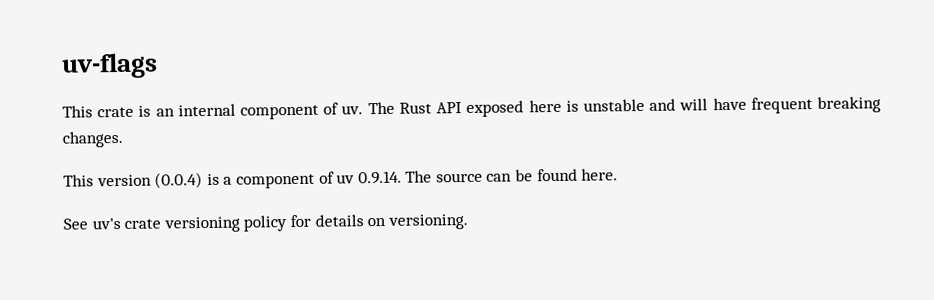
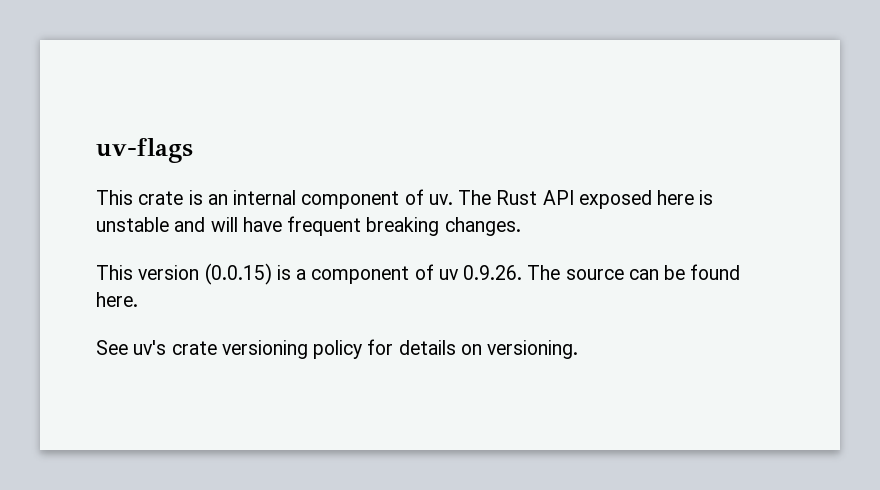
[154,172,204,189] (0.0.4) -> [204,263,272,285] (0.0.15)
[357,170,402,185] 0.9.14. -> [463,265,523,280] 0.9.26.

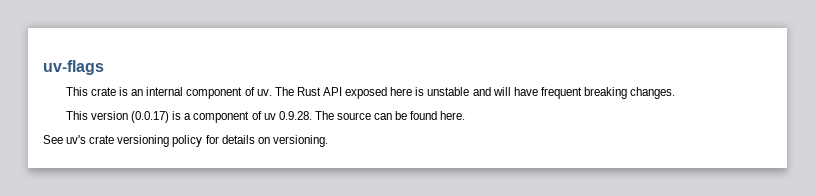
[204,263,272,285] (0.0.15) -> [131,111,170,123] (0.0.17)
[463,265,523,280] 0.9.26. -> [278,111,312,120] 0.9.28.

